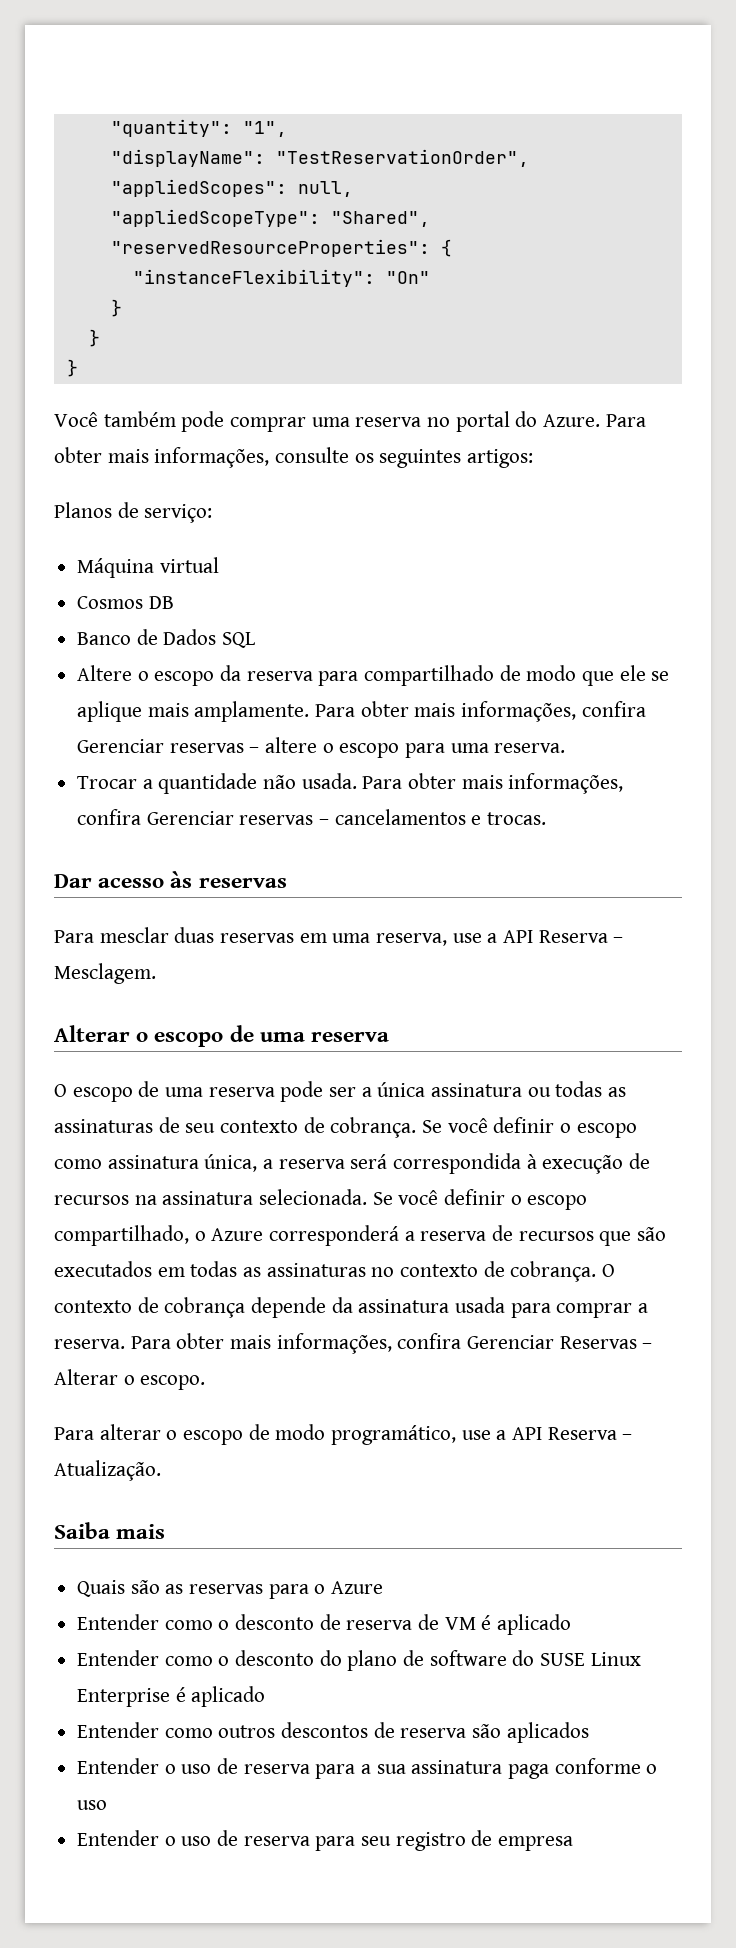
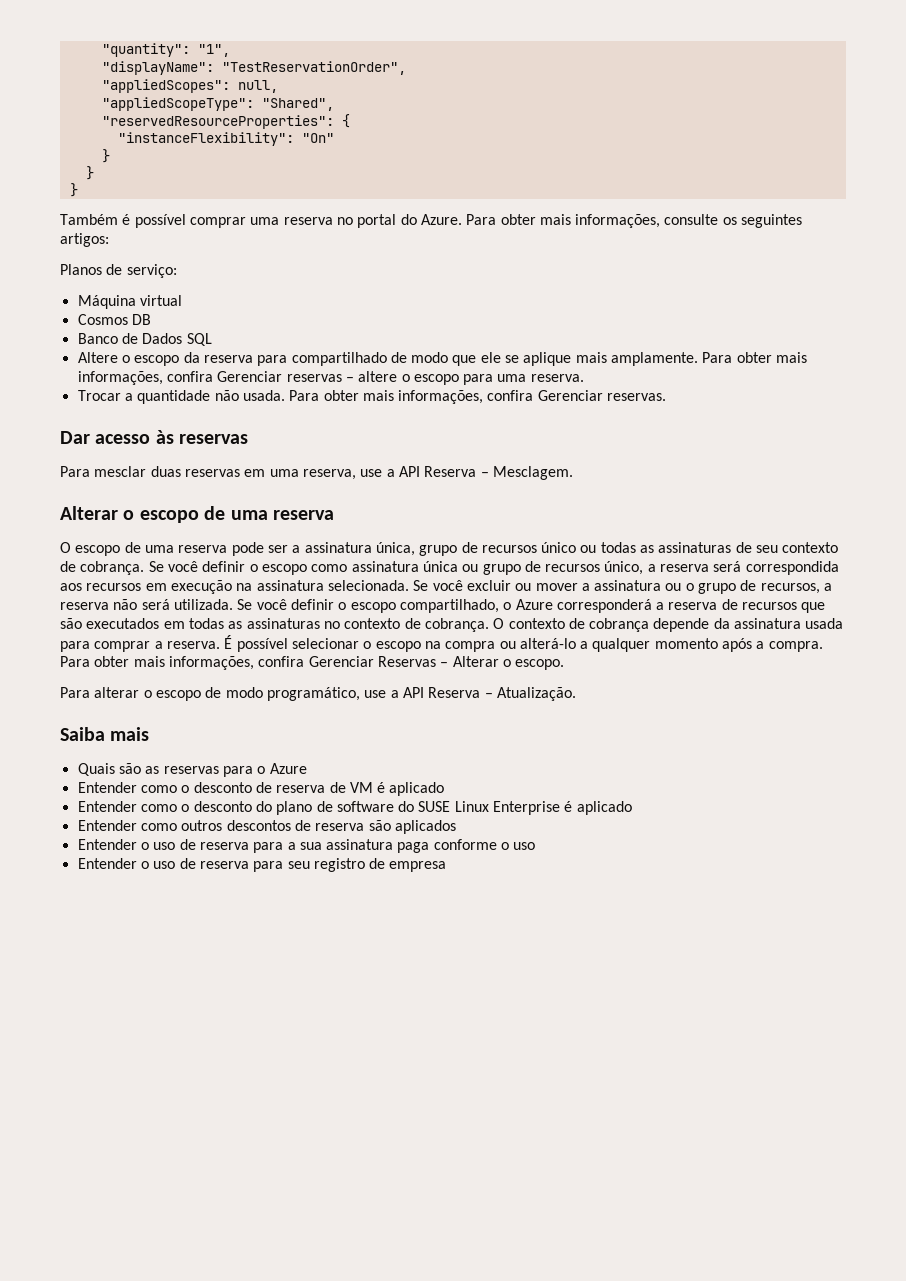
[54,411,225,432] Você também pode -> [60,214,186,228] Também é possível
[239,809,547,825] reservas – cancelamentos e trocas. -> [607,393,667,401] reservas.
[377,1082,523,1097] única assinatura -> [304,542,577,556] assinatura única, grupo de recursos único
[204,1153,651,1174] [54,1195,129,1205] única, a reserva será correspondida à execução de recursos -> [422,561,839,575] [60,580,232,594] única ou grupo de recursos único, a reserva será correspondida aos recursos em execução
(439, 1197) none -> [466,580,833,594] [60,599,287,610] excluir ou mover a assinatura ou o grupo de recursos, a reserva não será utilizada. Se você
(125, 1344) none -> [224,635,823,652] É possível selecionar o escopo na compra ou alterá-lo a qualquer momento após a compra.

